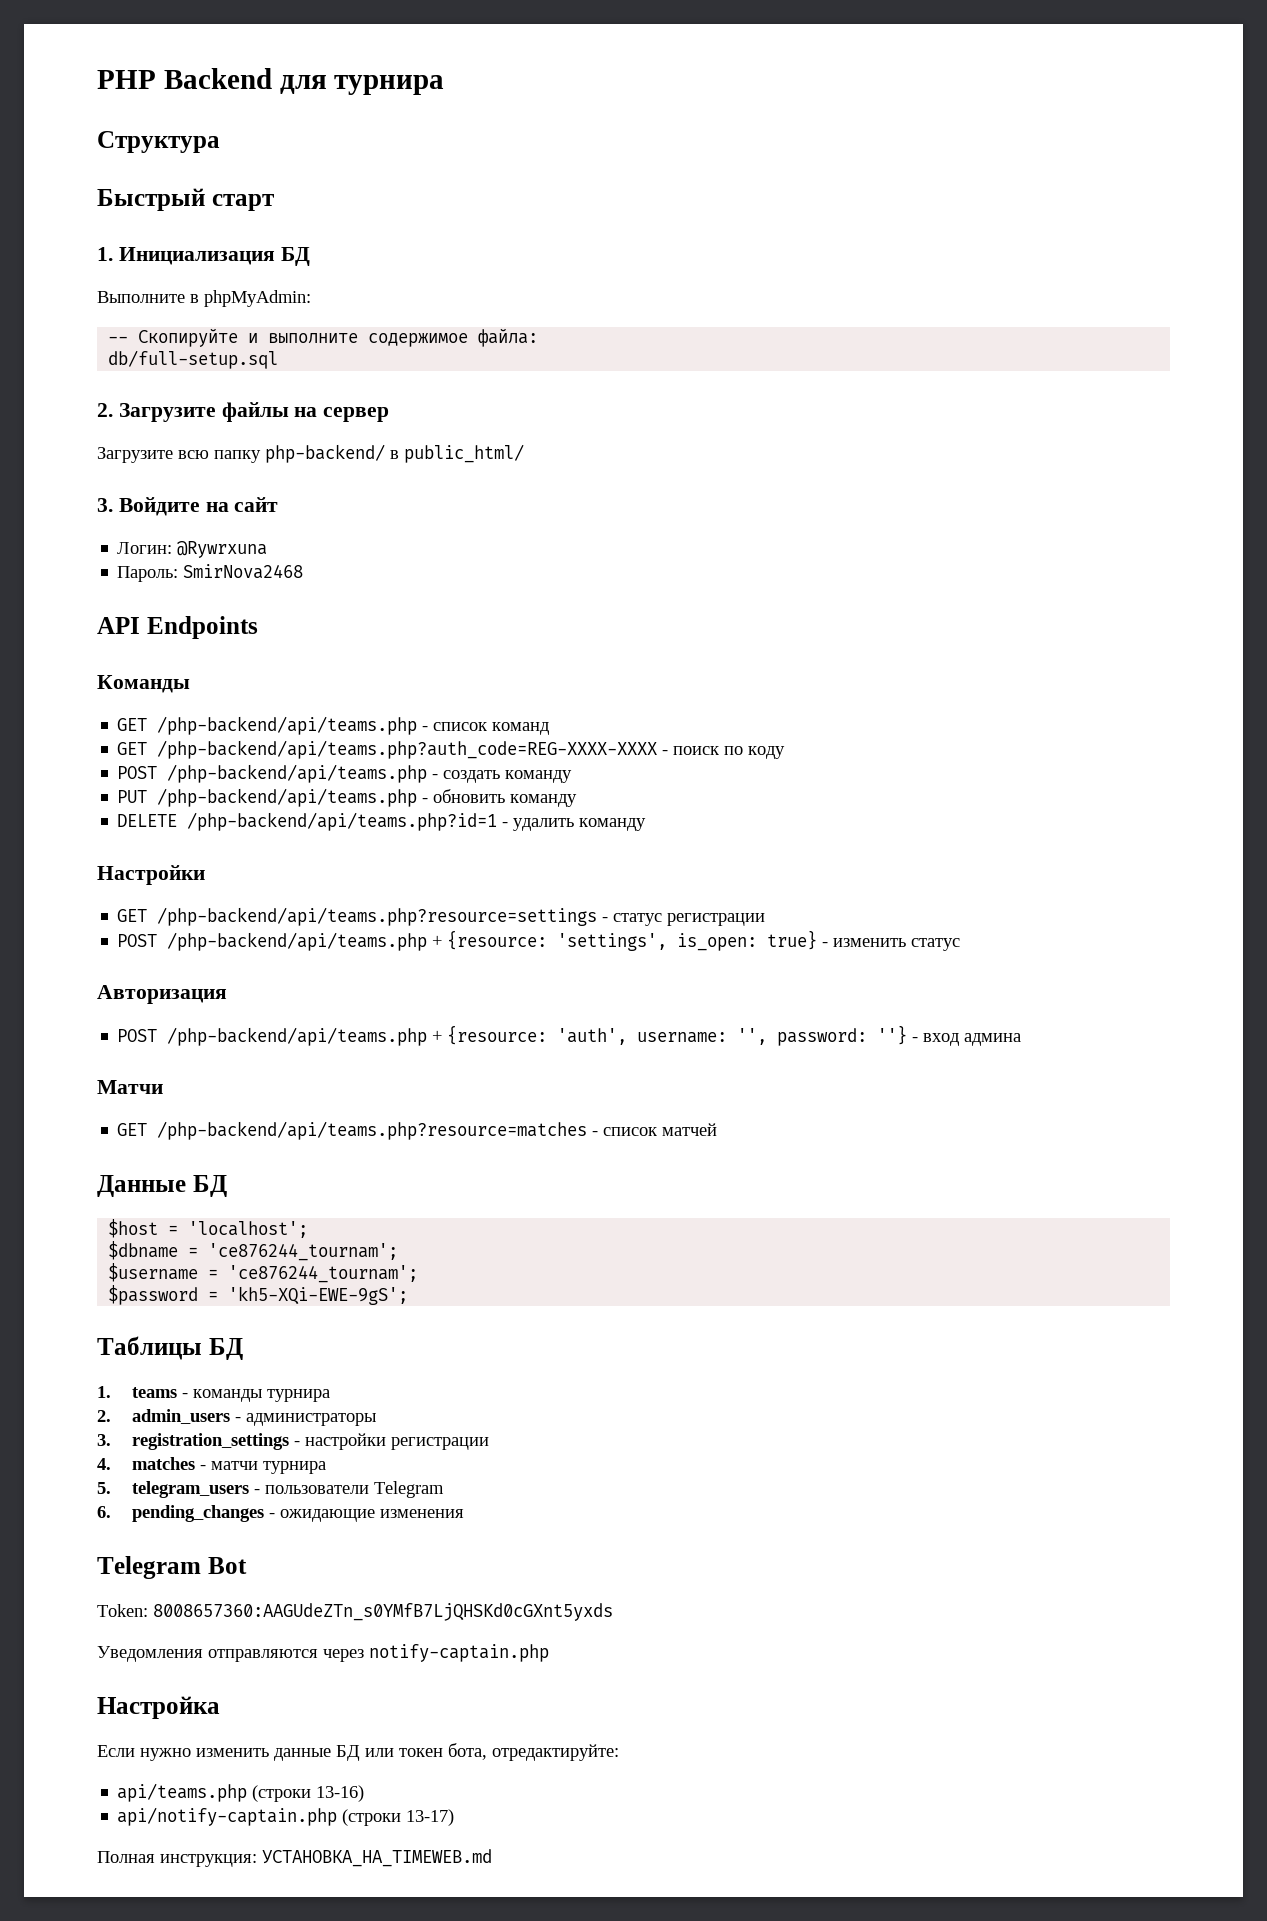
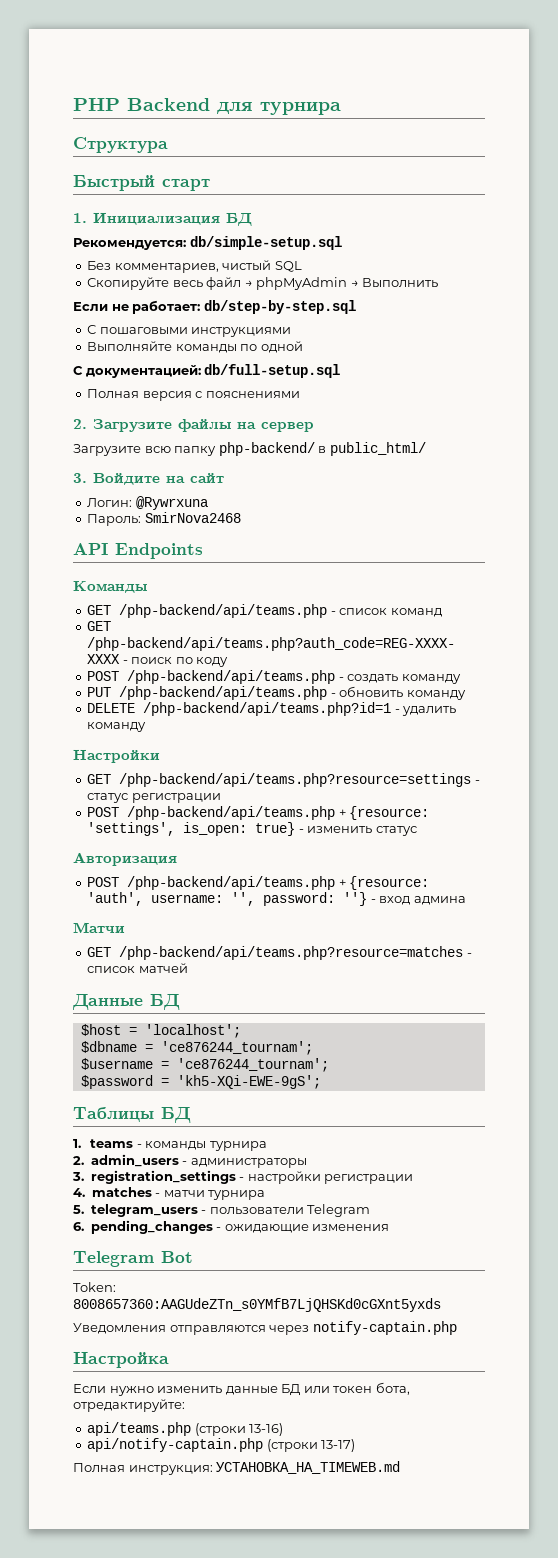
[97,290,311,307] [108,328,539,347] [108,350,279,369] Выполните в phpMyAdmin: // -- Скопируйте и выполните содержимое файла: // db/full-setup.sql -> [73,236,342,250] [87,260,302,273] [87,277,439,290] [73,300,356,314] [87,325,292,337] [87,341,303,353] [73,364,341,378] [87,389,300,401] Рекомендуется: db/simple-setup.sql // Без комментариев, чистый SQL // Скопируйте весь файл → phpMyAdmin → Выполнить // Если не работает: db/step-by-step.sql // С пошаговыми инструкциями // Выполняйте команды по одной // С документацией: db/full-setup.sql // Полная версия с пояснениями

